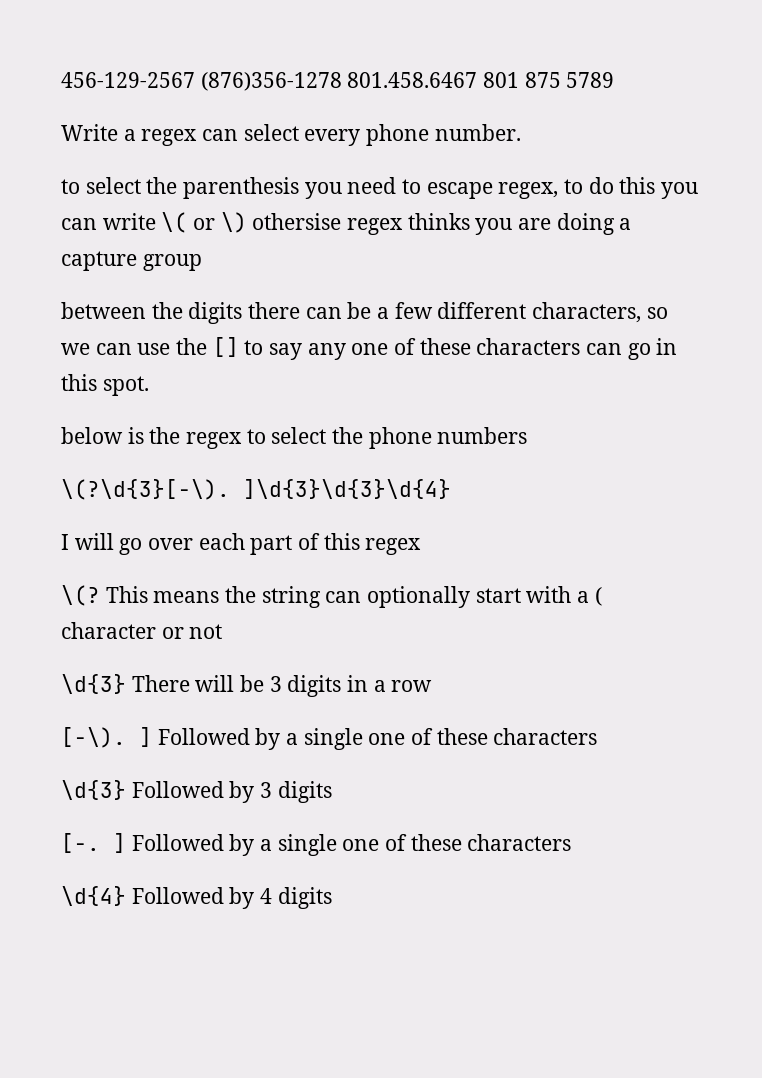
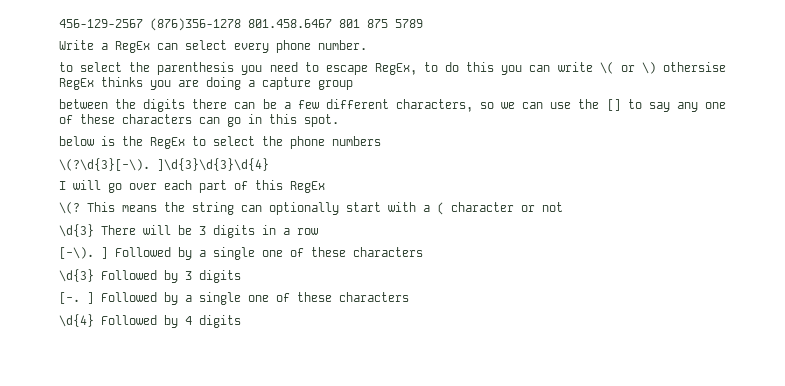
[141,129,198,146] regex -> [115,41,150,53] RegEx
[498,182,559,199] regex, -> [374,63,417,75] RegEx,
[347,218,404,235] regex -> [59,78,94,90] RegEx
[186,432,243,449] regex -> [150,137,185,149] RegEx
[365,538,422,555] regex -> [290,181,325,193] RegEx

